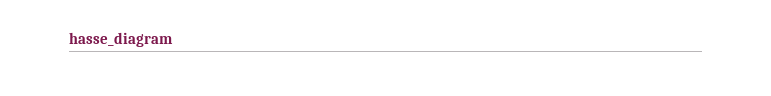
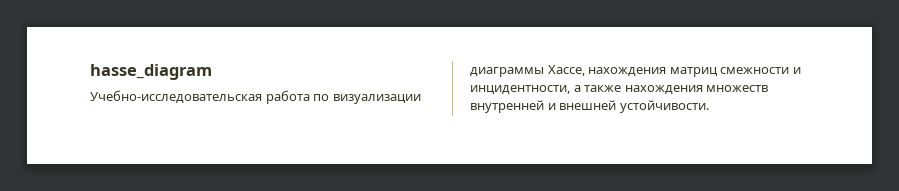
(173, 39) none -> [90,90,421,104] [470,65,801,77] [470,85,769,95] [470,100,709,113] // Учебно-исследовательская работа по визуализации диаграммы Хассе, нахождения матриц смежности и инцидентности, а также нахождения множеств внутренней и внешней устойчивости.

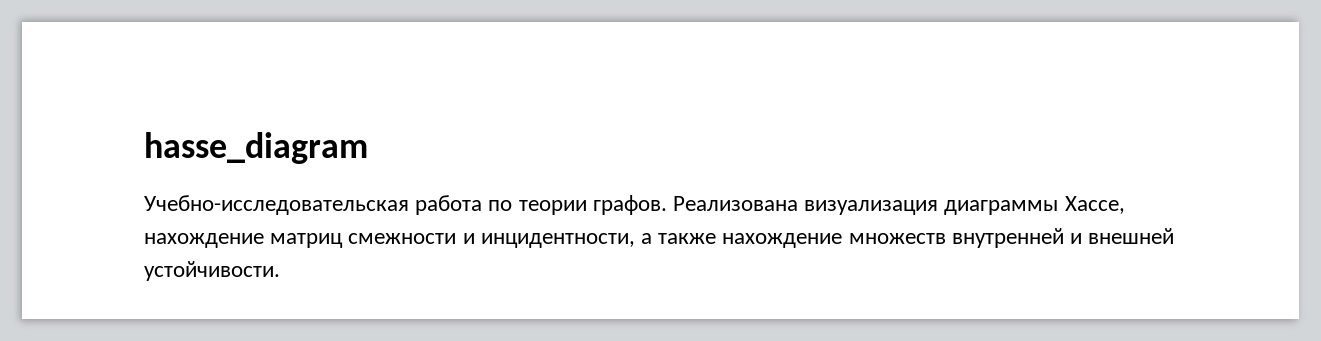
[332,94,421,104] визуализации -> [518,195,939,215] теории графов. Реализована визуализация
[588,67,667,77] нахождения -> [144,233,264,248] нахождение
[624,85,703,95] нахождения -> [722,233,843,248] нахождение

